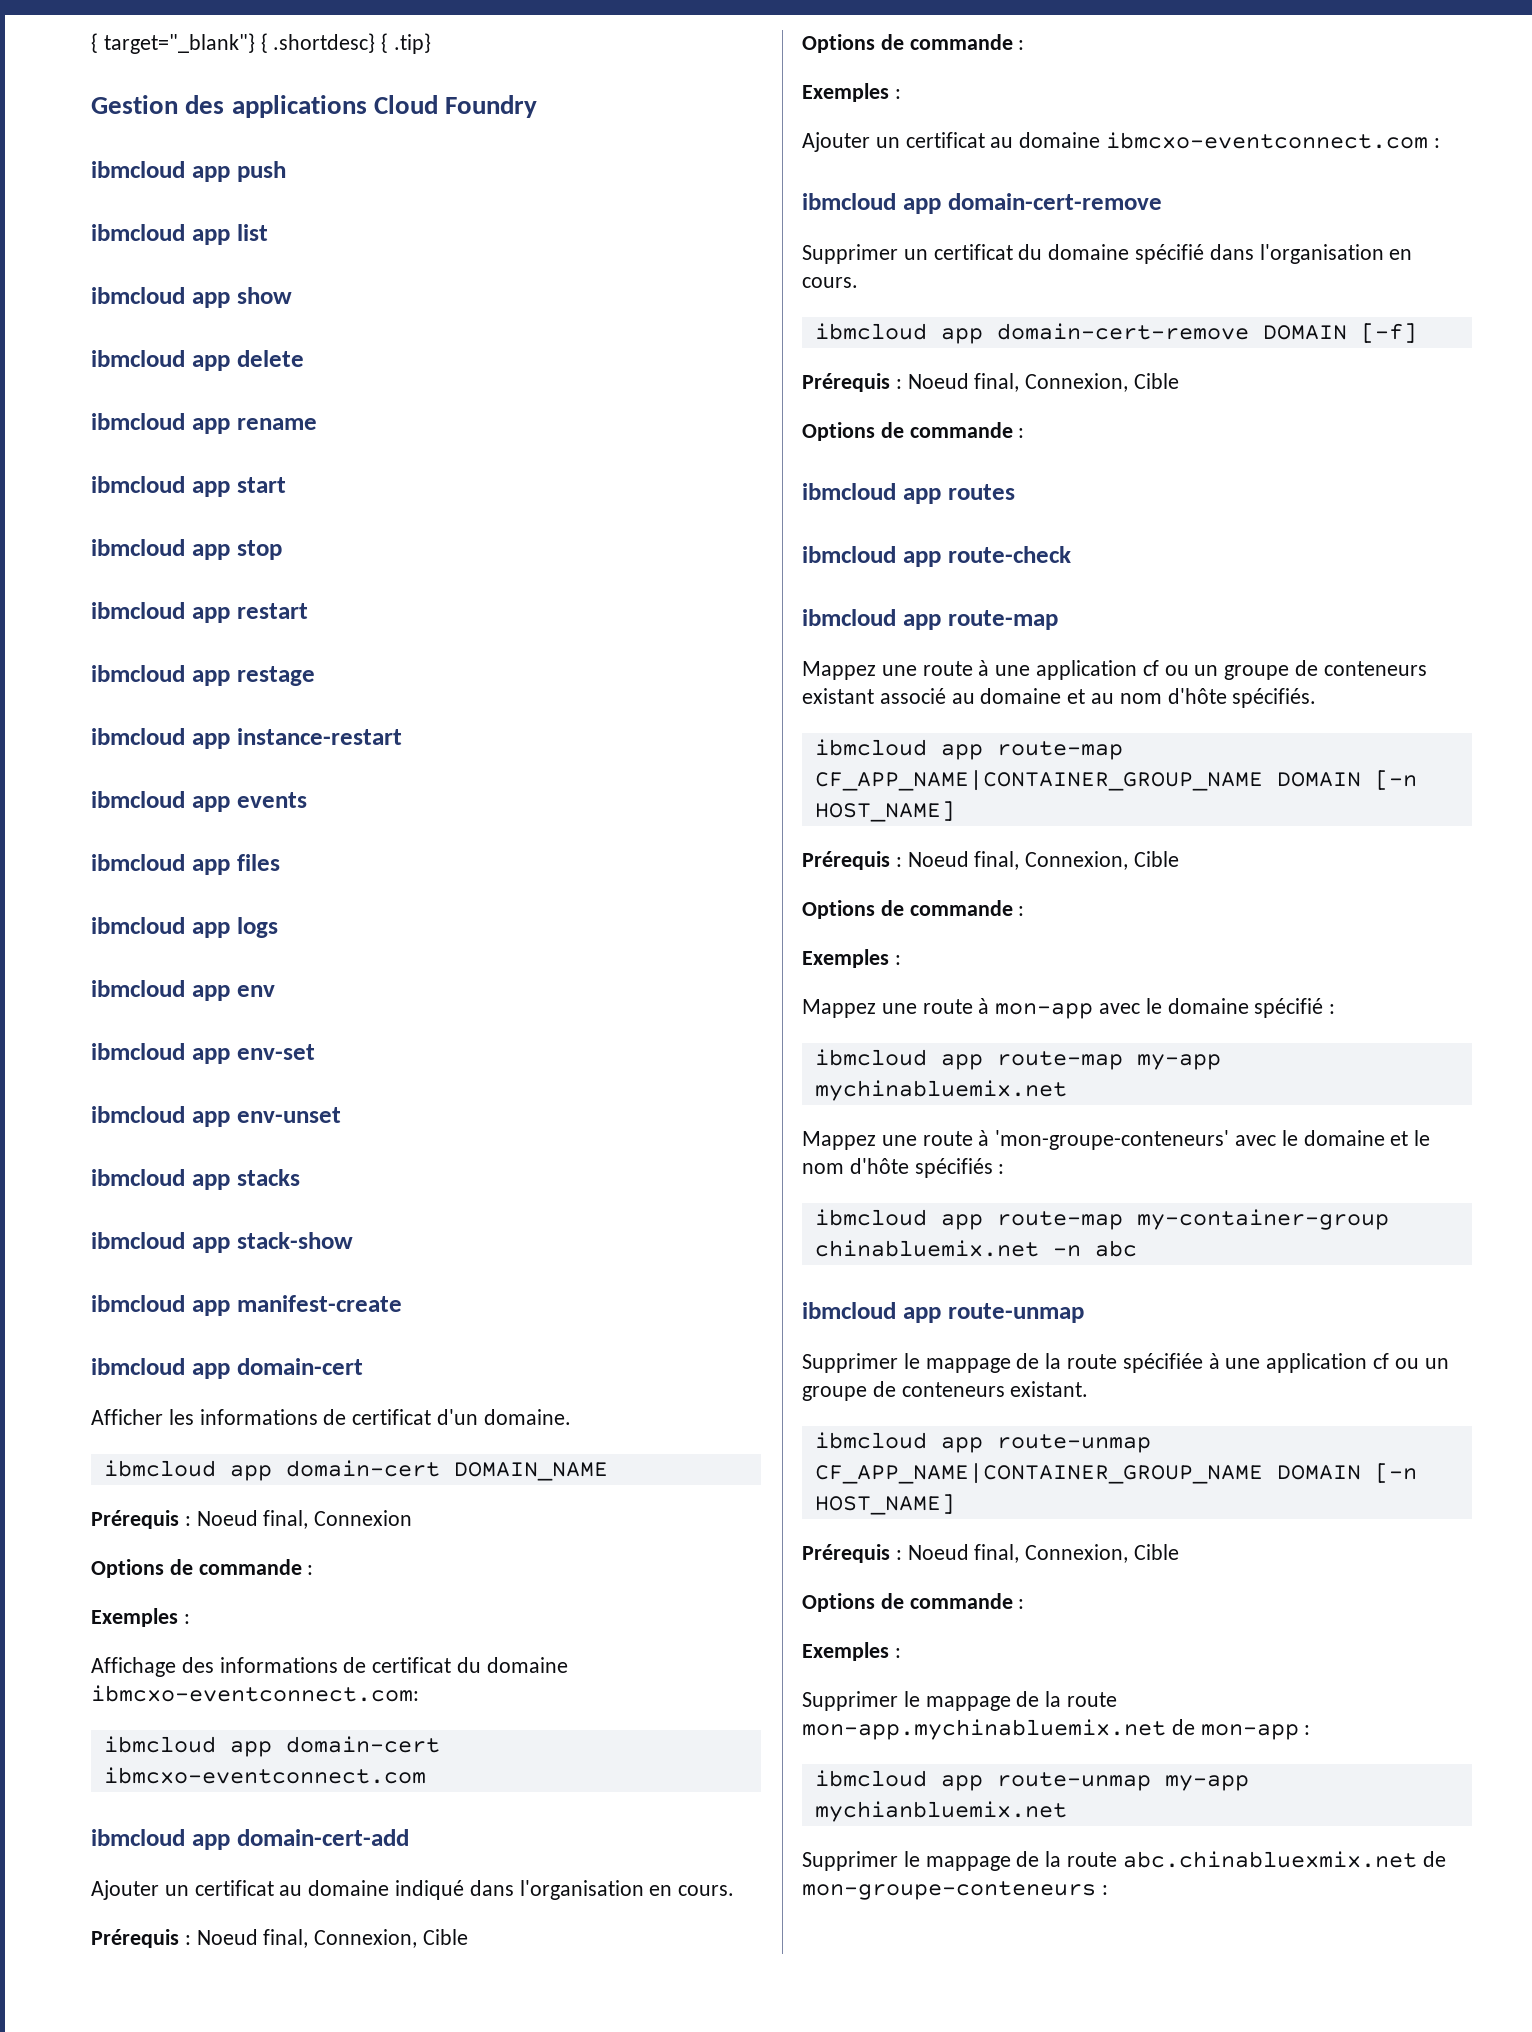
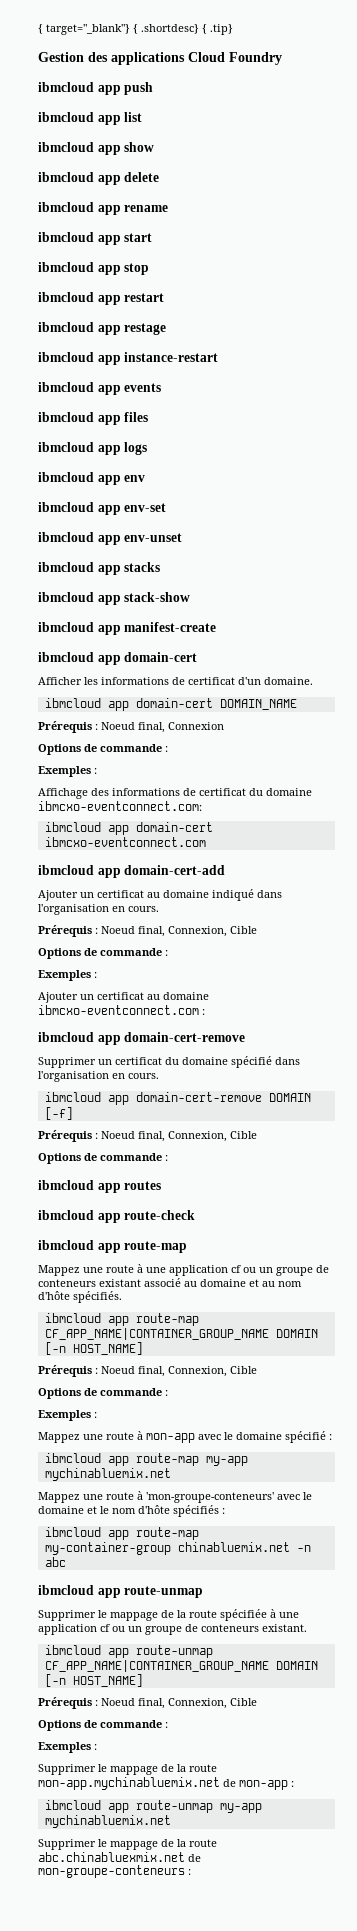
[814,1801,1067,1822] mychianbluemix.net -> [44,1815,171,1828] mychinabluemix.net

